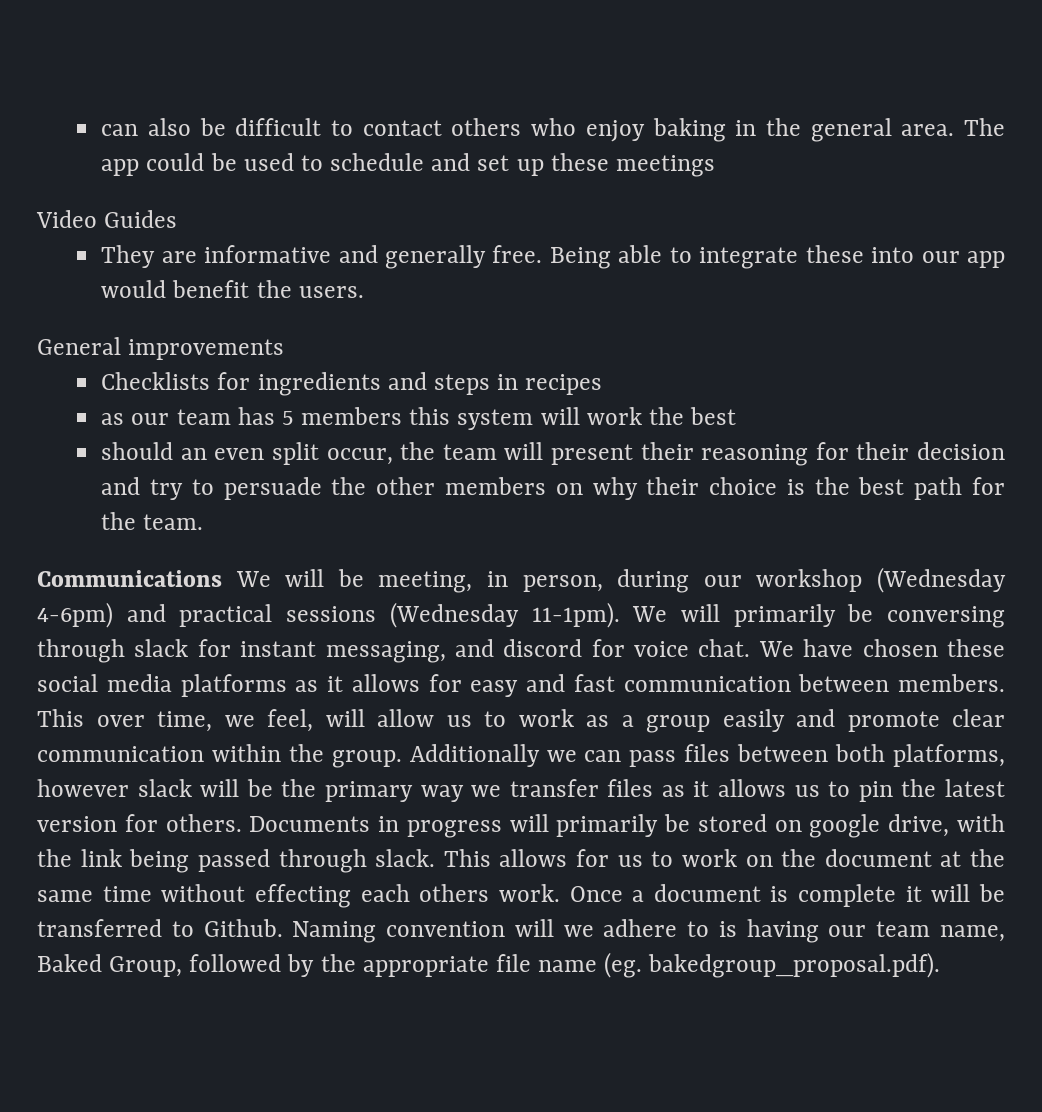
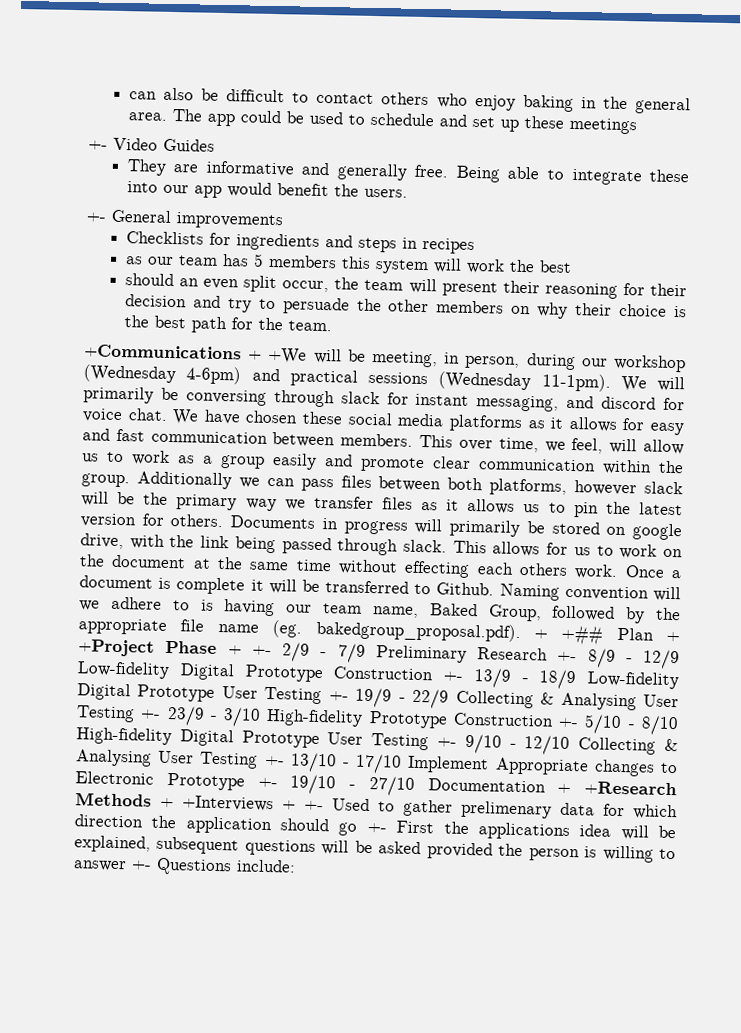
(715, 166) none -> [88,140,108,150] +-
(364, 292) none -> [86,212,106,222] +-
[37,570,271,587] Communications We -> [84,344,308,364] +Communications + +We
(941, 965) none -> [533,624,680,646] [78,639,680,670] [77,661,679,690] [77,683,679,711] [76,705,679,736] [76,727,678,756] [75,749,678,777] [75,771,677,796] [75,792,678,820] [74,814,676,841] [74,835,676,863] [73,857,296,876] + +## Plan + +Project Phase + +- 2/9 - 7/9 Preliminary Research +- 8/9 - 12/9 Low-fidelity Digital Prototype Construction +- 13/9 - 18/9 Low-fidelity Digital Prototype User Testing +- 19/9 - 22/9 Collecting & Analysing User Testing +- 23/9 - 3/10 High-fidelity Prototype Construction +- 5/10 - 8/10 High-fidelity Digital Prototype User Testing +- 9/10 - 12/10 Collecting & Analysing User Testing +- 13/10 - 17/10 Implement Appropriate changes to Electronic Prototype +- 19/10 - 27/10 Documentation + +Research Methods + +Interviews + +- Used to gather prelimenary data for which direction the application should go +- First the applications idea will be explained, subsequent questions will be asked provided the person is willing to answer +- Questions include:

